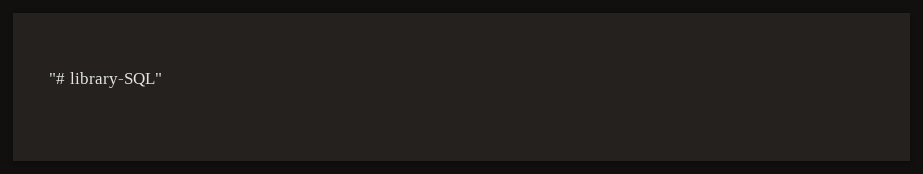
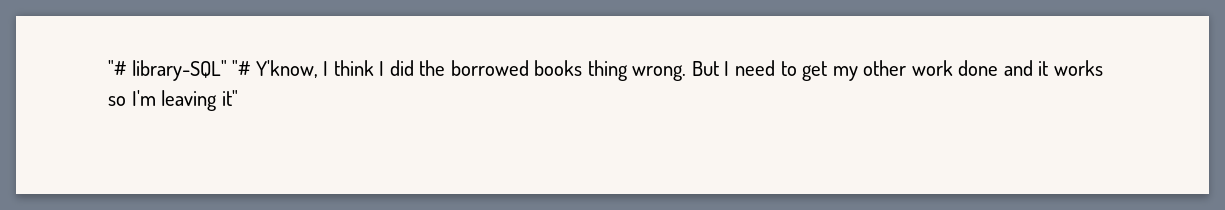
(162, 80) none -> [232,60,1103,81] [108,90,238,111] "# Y'know, I think I did the borrowed books thing wrong. But I need to get my other work done and it works so I'm leaving it"

